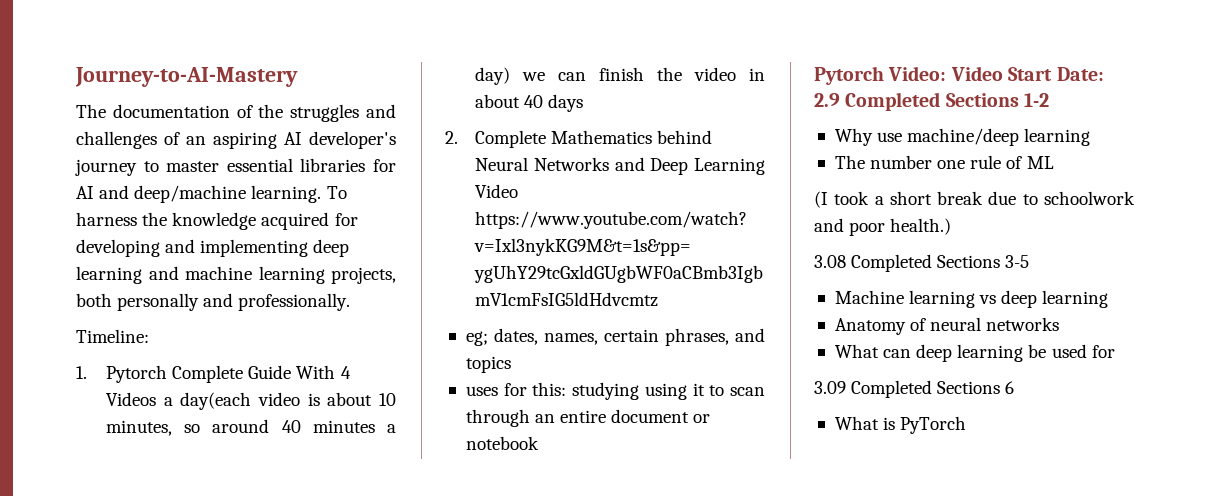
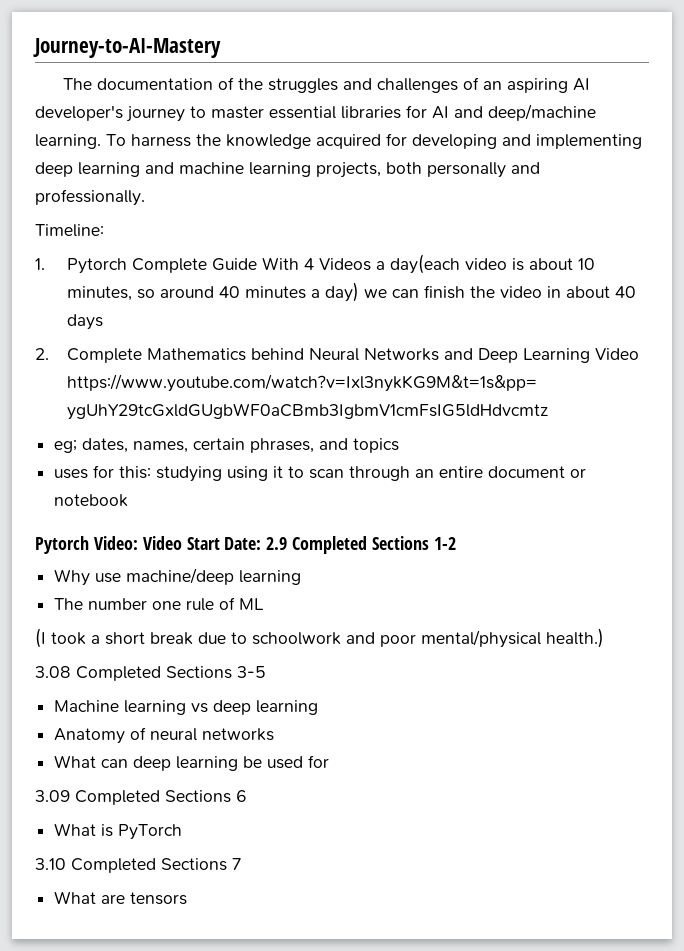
(886, 229) none -> [421,630,541,648] mental/physical
(967, 425) none -> [35,858,241,873] [54,891,188,905] // 3.10 Completed Sections 7 // What are tensors

